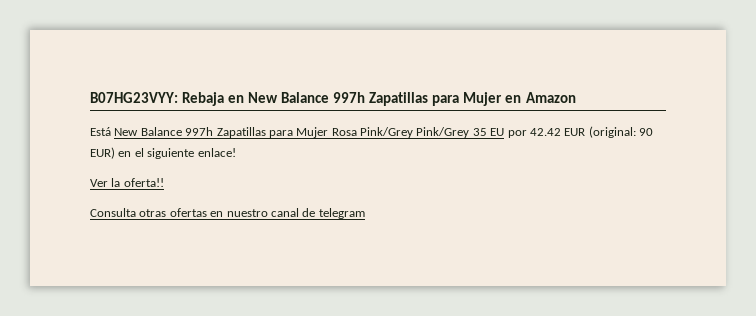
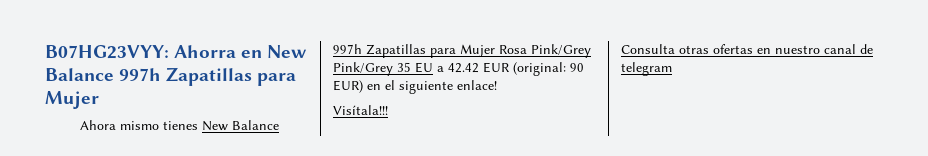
[182,92,225,106] Rebaja -> [174,45,237,58] Ahorra
[505,92,576,103] [90,127,111,136] en Amazon // Está -> [79,120,198,130] // Ahora mismo tienes
[507,130,527,138] por -> [437,66,444,72] a
[90,178,164,187] Ver la oferta!! -> [333,105,388,115] Visítala!!!

